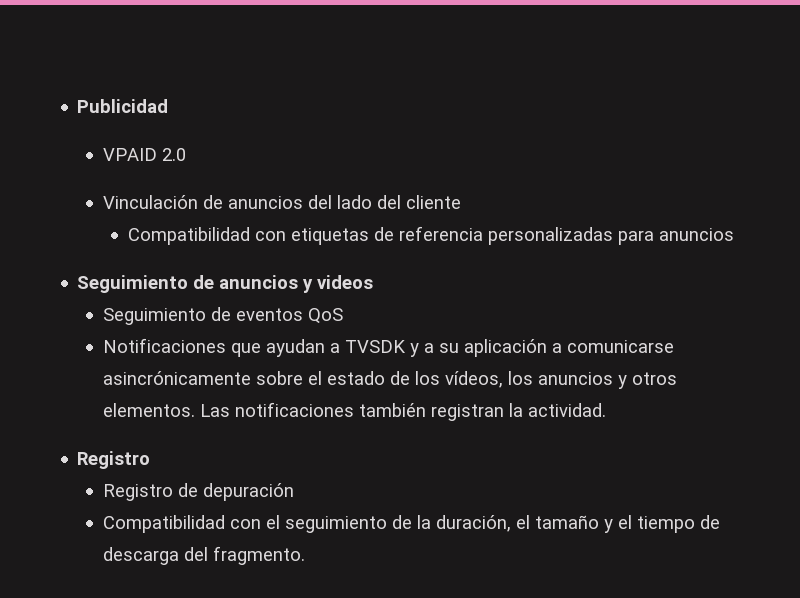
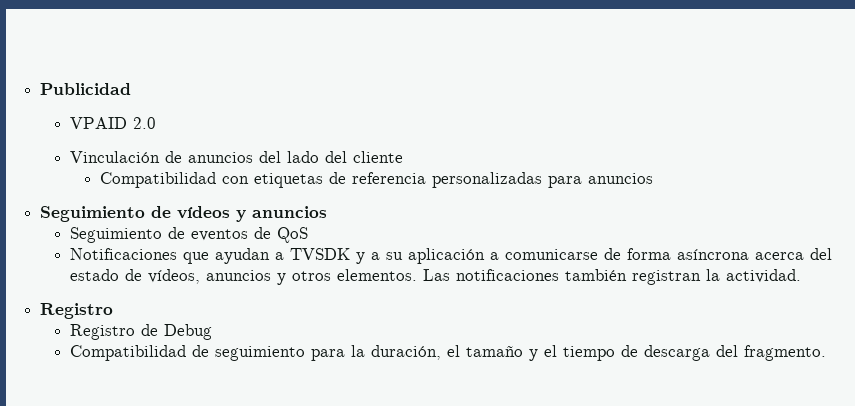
[219,275,374,293] anuncios y videos -> [177,206,328,222] vídeos y anuncios
(303, 314) none -> [254,227,272,239] de
[102,371,533,388] asincrónicamente sobre el estado de los vídeos, los -> [604,248,833,260] [70,269,201,284] de forma asíncrona acerca del estado de vídeos,
[202,483,294,501] [102,515,412,533] depuración // Compatibilidad con el seguimiento de -> [164,324,213,340] [70,345,346,361] Debug // Compatibilidad de seguimiento para

